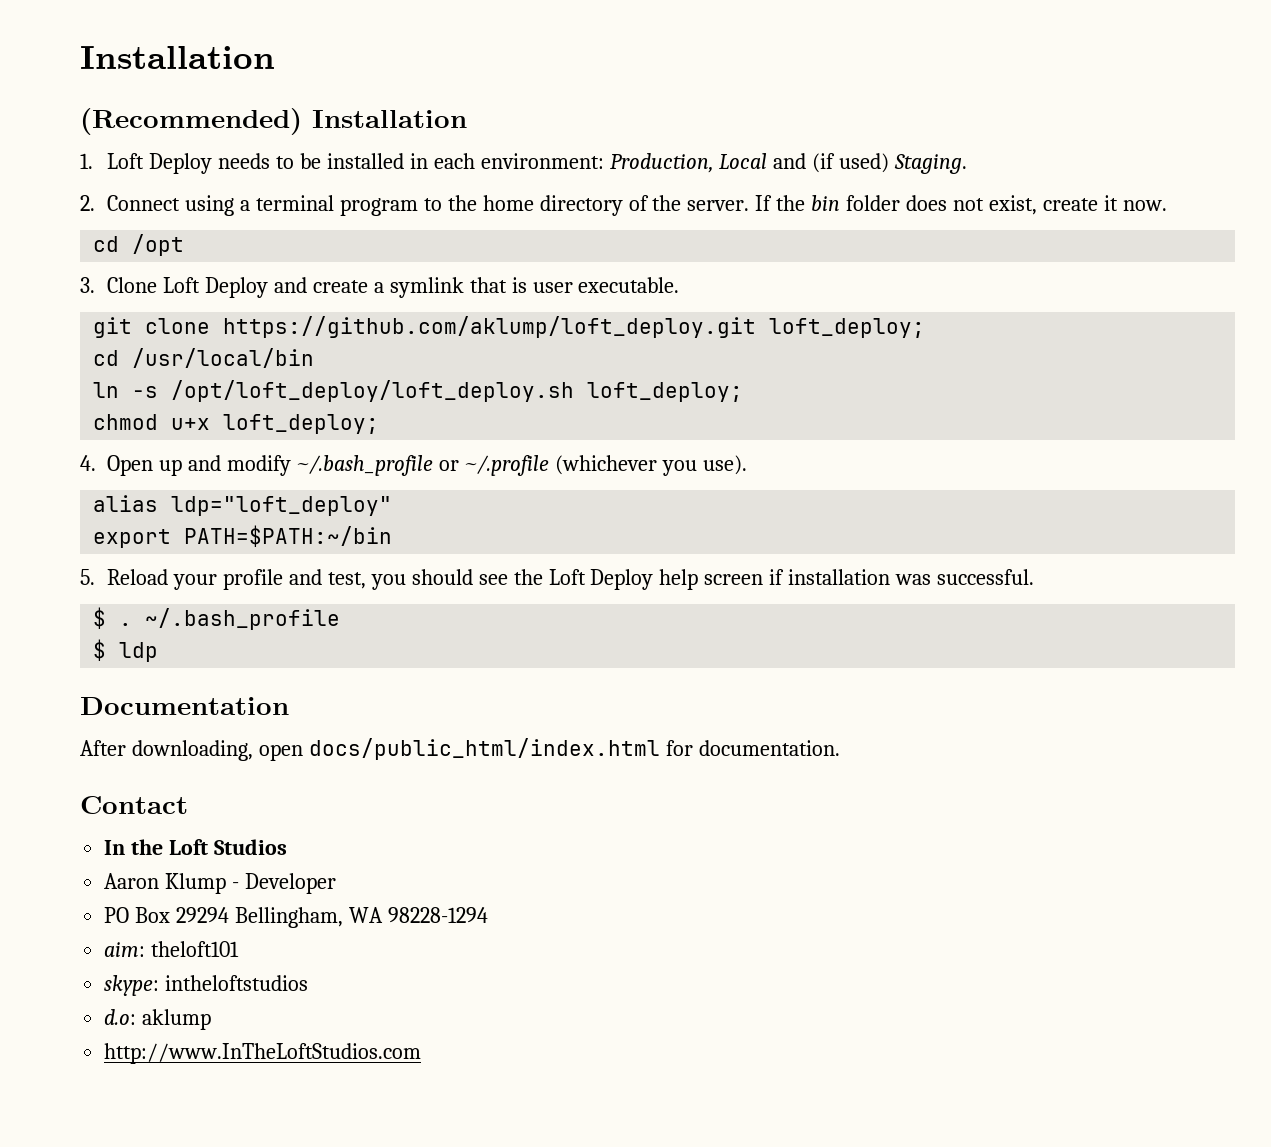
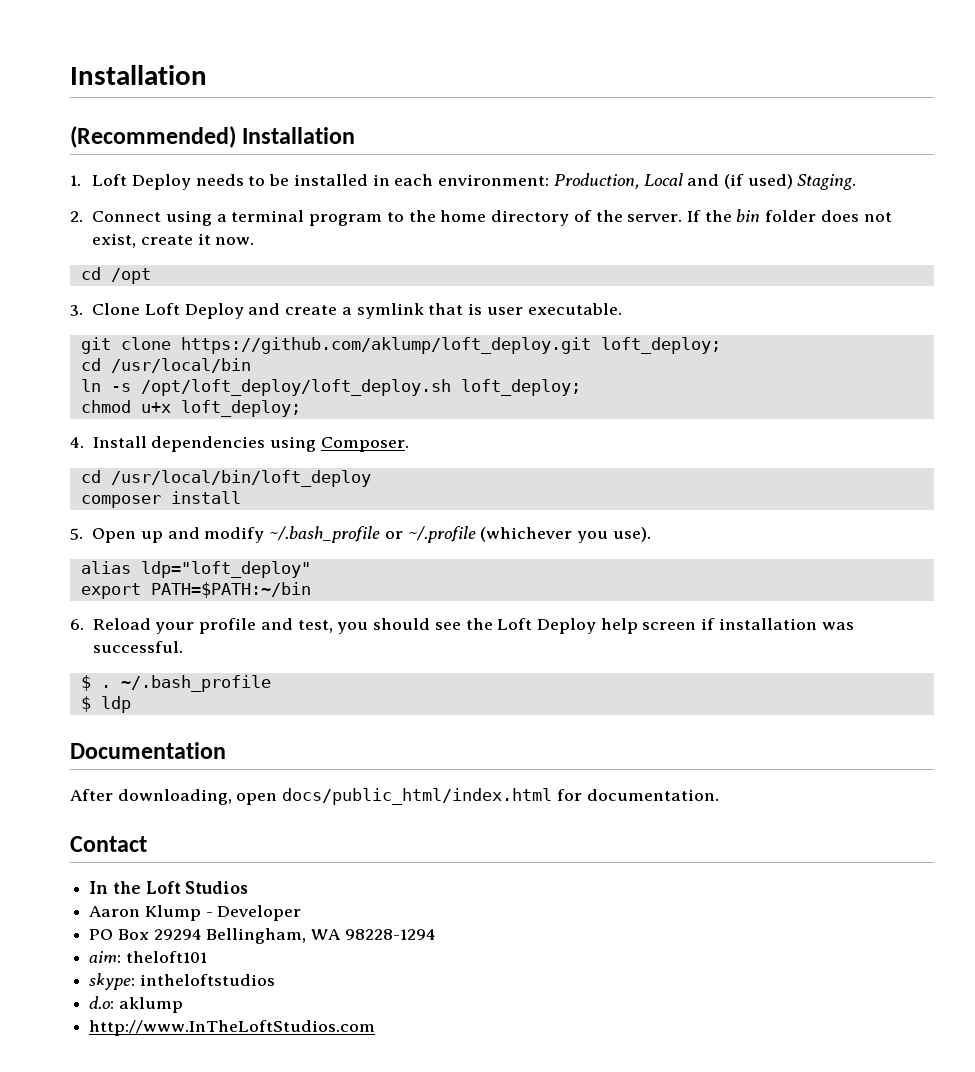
(96, 463) none -> [92,436,409,452] [80,470,371,487] [80,491,241,508] [70,528,83,540] Install dependencies using Composer. // cd /usr/local/bin/loft_deploy // composer install // 5.
[80,569,95,585] 5. -> [70,619,84,630] 6.

